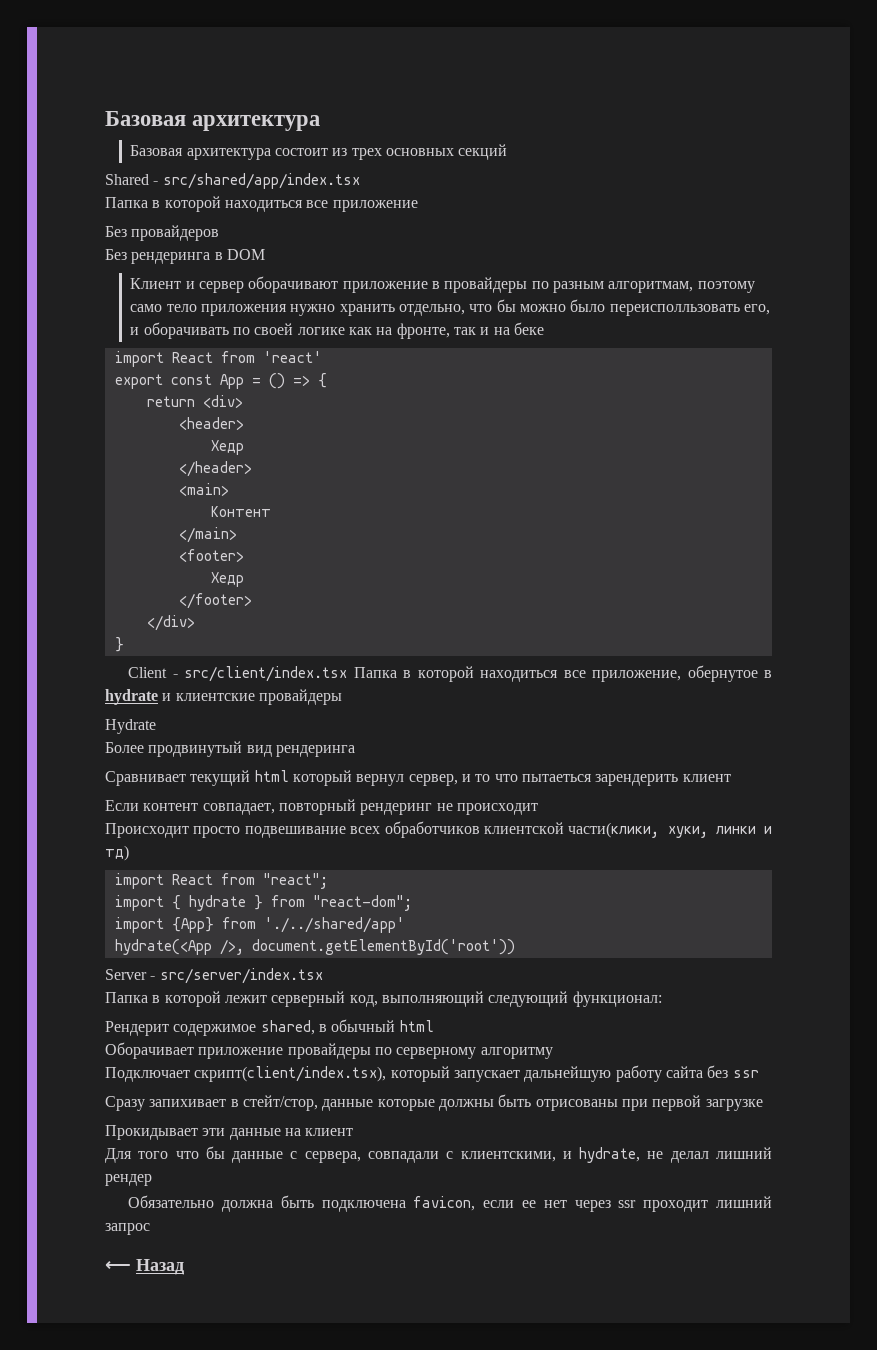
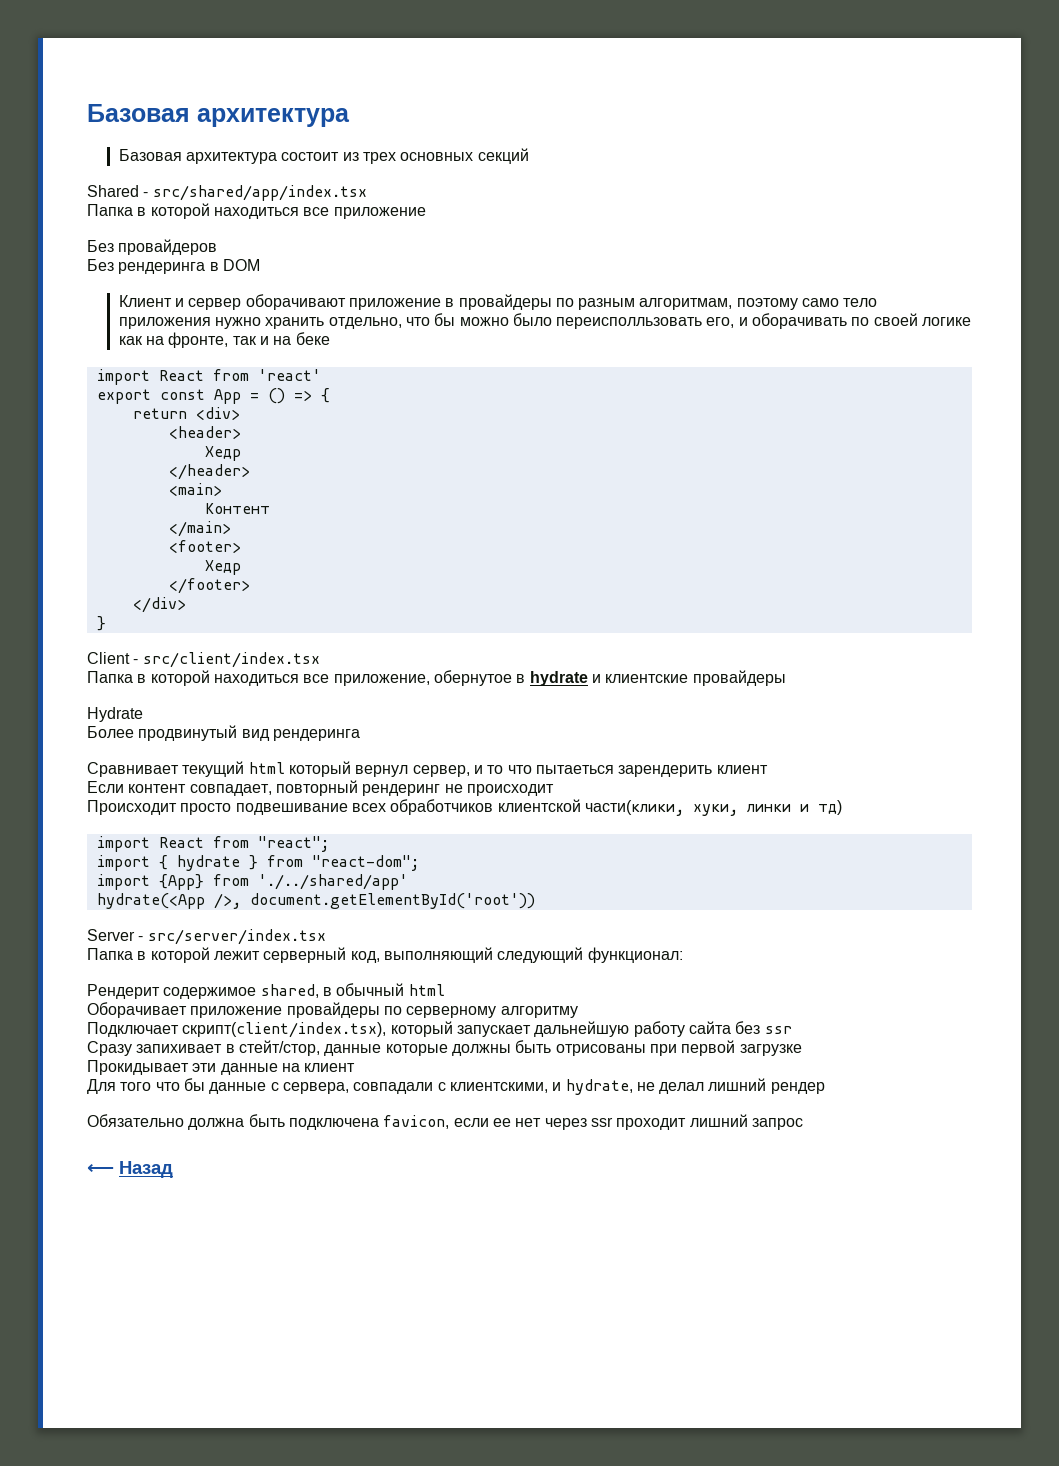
(348, 674) none -> (320, 660) //

